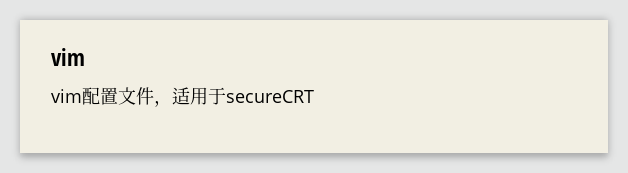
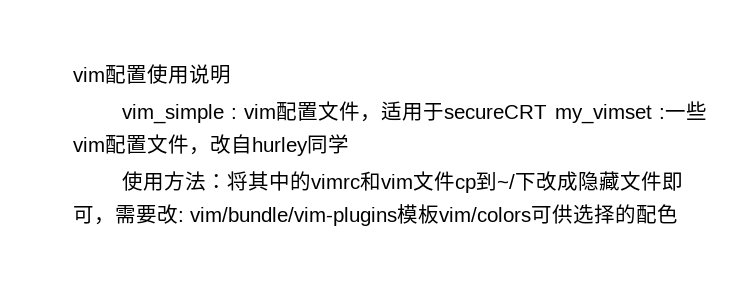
[51,48,85,66] vim // -> [73,64,231,84] [121,104,238,124] vim配置使用说明 // vim_simple :
(314, 96) none -> [554,101,707,124] [73,134,349,156] [121,171,683,193] [73,204,678,226] my_vimset :一些vim配置文件，改自hurley同学 // 使用方法：将其中的vimrc和vim文件cp到~/下改成隐藏文件即可，需要改: vim/bundle/vim-plugins模板vim/colors可供选择的配色

